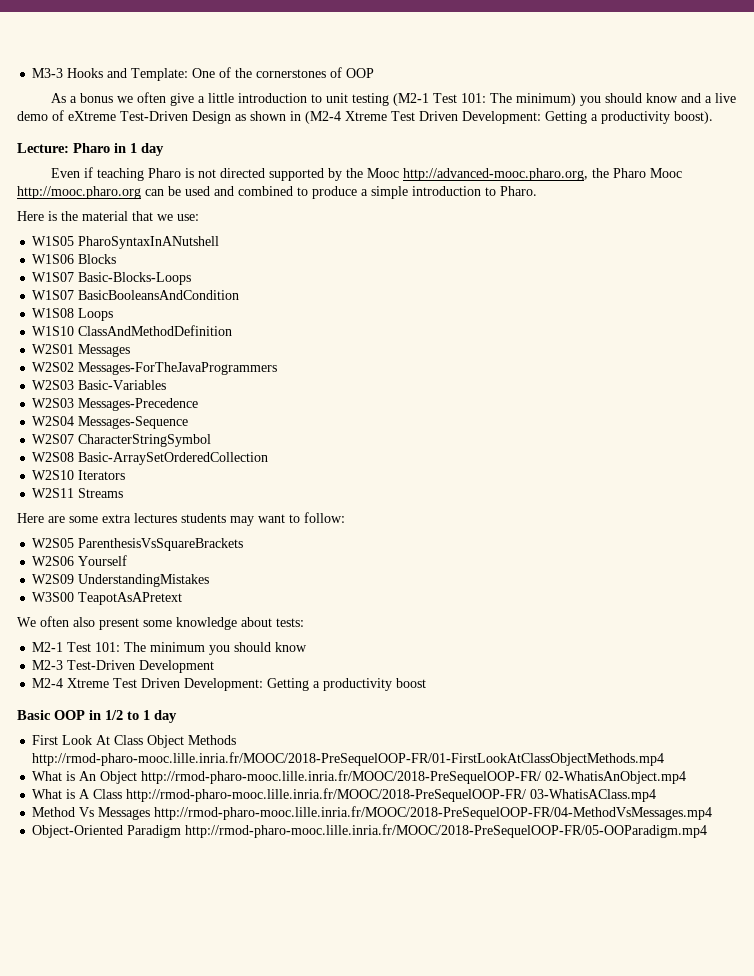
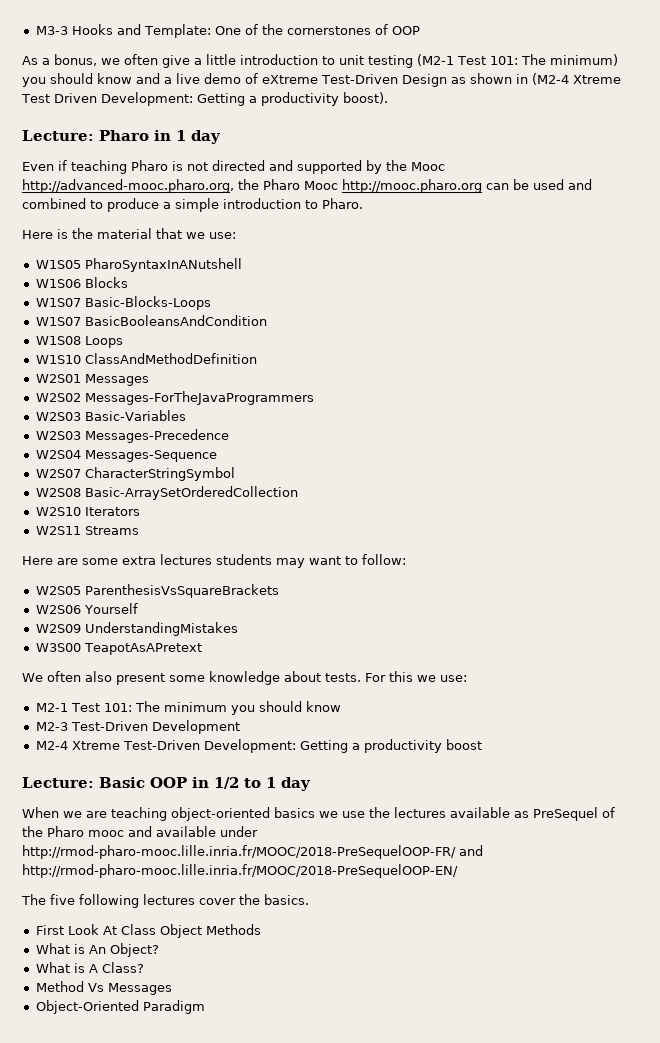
[80,93,114,103] bonus -> [54,54,97,66] bonus,
(266, 173) none -> [269,160,293,171] and
[276,618,304,627] tests: -> [325,671,467,682] tests. For this we use:
[113,678,181,688] Test Driven -> [122,740,200,750] Test-Driven
(427, 683) none -> [22,777,94,788] Lecture:
(177, 716) none -> [22,807,615,821] [22,826,258,837] [22,845,483,859] [22,864,458,878] [21,894,309,908] // When we are teaching object-oriented basics we use the lectures available as PreSequel of the Pharo mooc and available under http://rmod-pharo-mooc.lille.inria.fr/MOOC/2018-PreSequelOOP-FR/ and http://rmod-pharo-mooc.lille.inria.fr/MOOC/2018-PreSequelOOP-EN/ // The five following lectures cover the basics.
[32,752,665,766] http://rmod-pharo-mooc.lille.inria.fr/MOOC/2018-PreSequelOOP-FR/01-FirstLookAtClassObjectMethods.mp4 -> (261, 929) none
[100,770,687,784] Object http://rmod-pharo-mooc.lille.inria.fr/MOOC/2018-PreSequelOOP-FR/ 02-WhatisAnObject.mp4 -> [109,943,159,957] Object?
[93,788,657,802] Class http://rmod-pharo-mooc.lille.inria.fr/MOOC/2018-PreSequelOOP-FR/ 03-WhatisAClass.mp4 -> [101,962,144,973] Class?
[154,806,713,820] http://rmod-pharo-mooc.lille.inria.fr/MOOC/2018-PreSequelOOP-FR/04-MethodVsMessages.mp4 -> (172, 989) none
[185,824,708,838] http://rmod-pharo-mooc.lille.inria.fr/MOOC/2018-PreSequelOOP-FR/05-OOParadigm.mp4 -> (205, 1007) none

